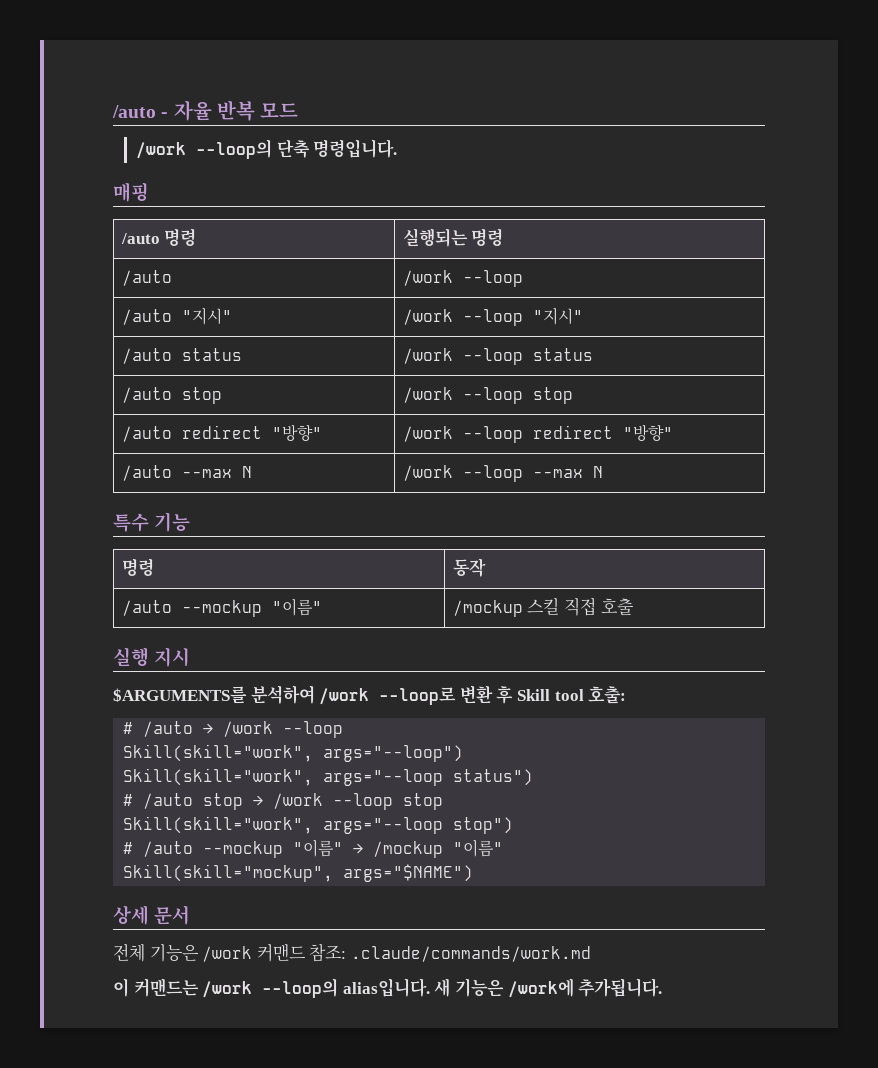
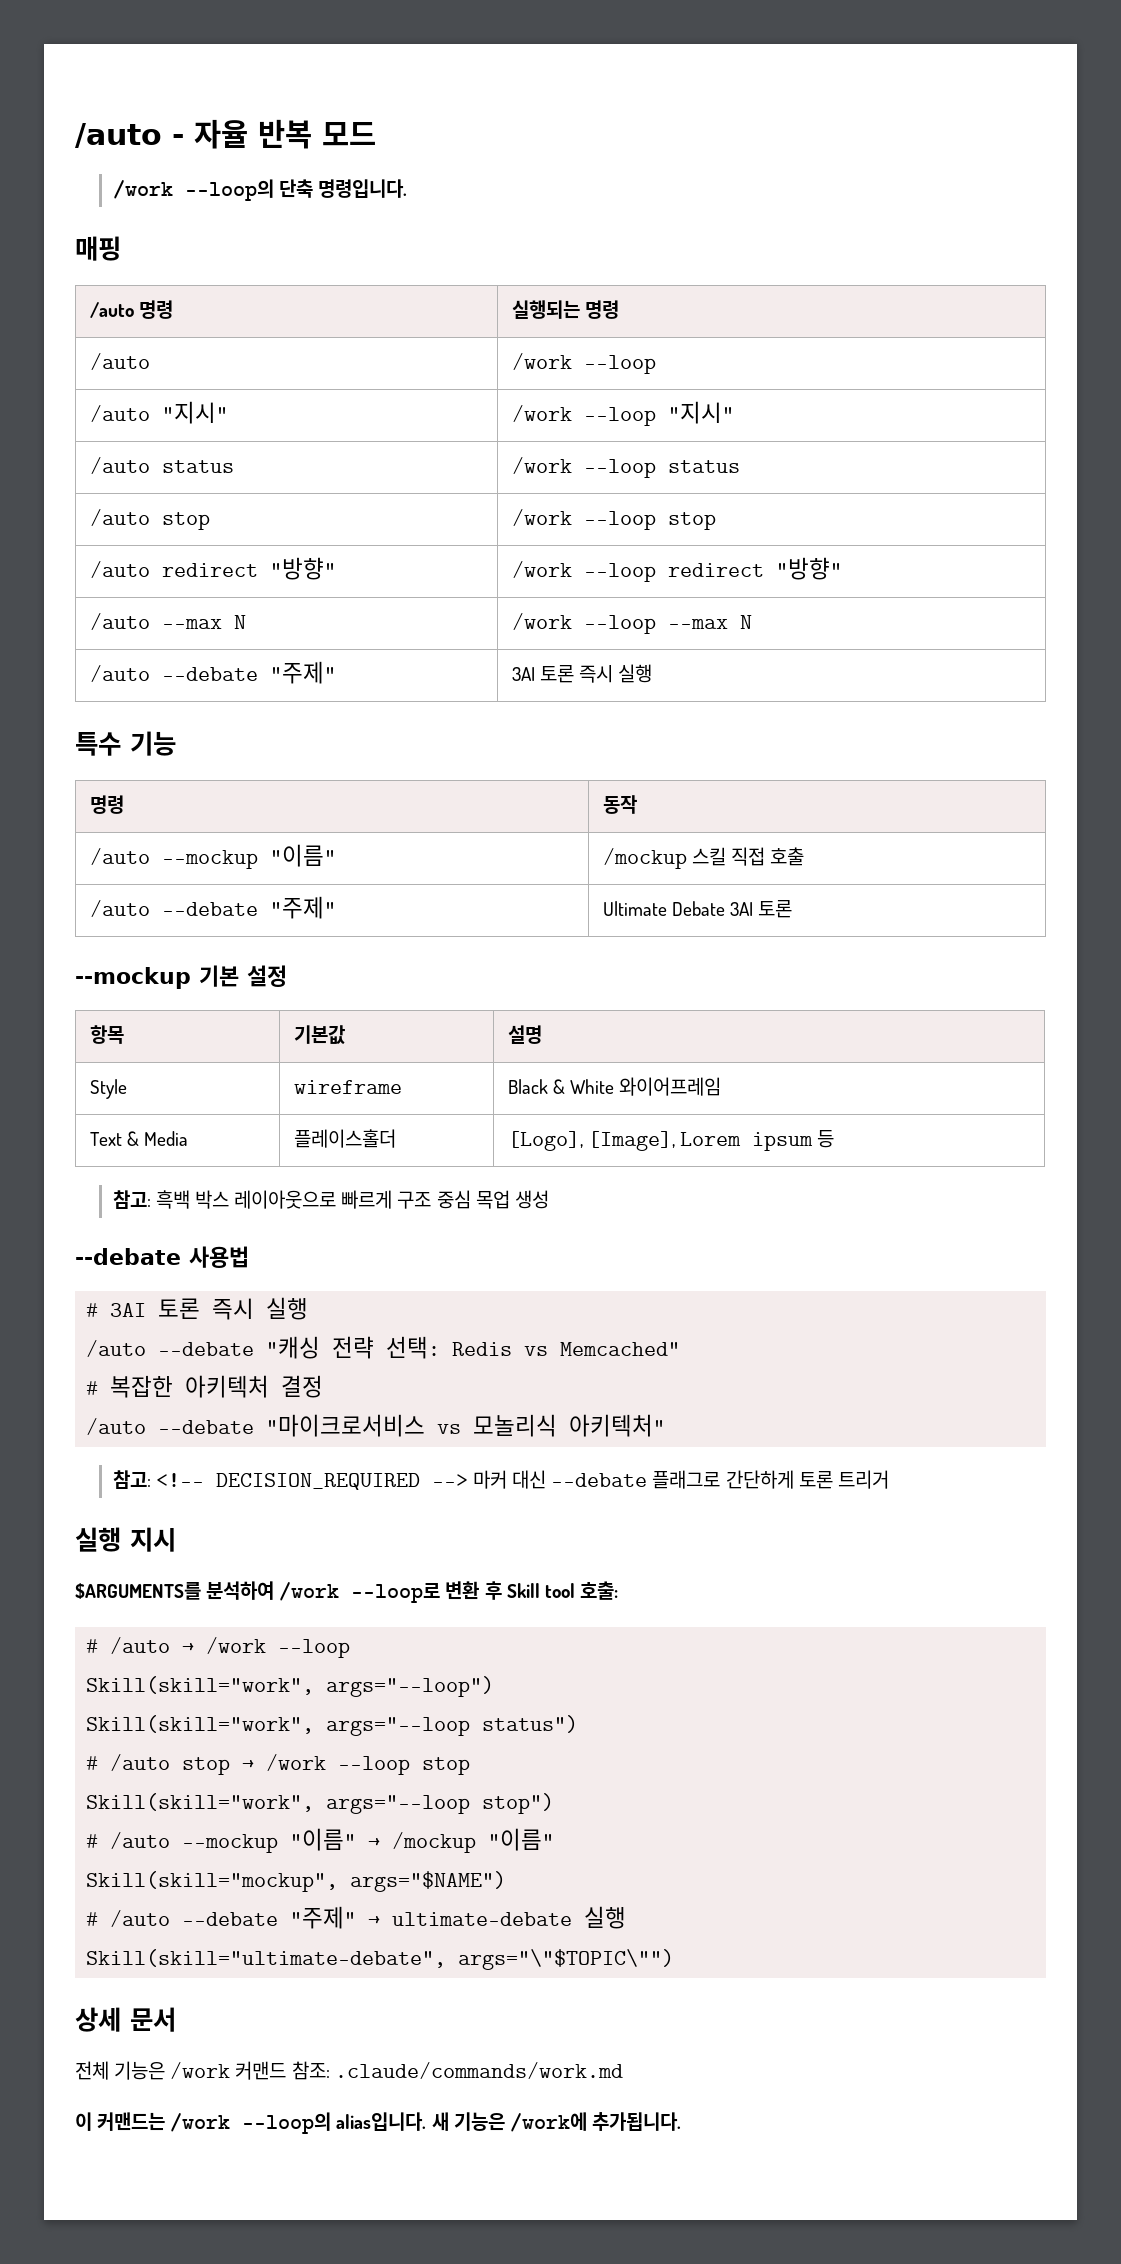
(603, 472) none -> [89,661,336,684] [511,664,653,683] // /auto --debate "주제" | 3AI 토론 즉시 실행
(634, 607) none -> [89,896,336,919] [602,900,793,918] [75,965,287,989] [89,1025,124,1044] [293,1025,345,1045] [507,1025,542,1044] [89,1079,127,1099] [293,1080,402,1094] [507,1077,722,1096] [89,1131,189,1146] [293,1129,396,1148] [507,1130,835,1151] [112,1190,549,1209] [75,1246,249,1268] [86,1297,309,1320] [86,1336,681,1359] [86,1375,324,1398] [86,1414,666,1437] [112,1470,889,1490] // /auto --debate "주제" | Ultimate Debate 3AI 토론 // --mockup 기본 설정 // 항목 | 기본값 | 설명 // Style | wireframe | Black & White 와이어프레임 // Text & Media | 플레이스홀더 | [Logo], [Image], Lorem ipsum 등 // 참고: 흑백 박스 레이아웃으로 빠르게 구조 중심 목업 생성 // --debate 사용법 // # 3AI 토론 즉시 실행 // /auto --debate "캐싱 전략 선택: Redis vs Memcached" // # 복잡한 아키텍처 결정 // /auto --debate "마이크로서비스 vs 모놀리식 아키텍처" // 참고: <!-- DECISION_REQUIRED --> 마커 대신 --debate 플래그로 간단하게 토론 트리거
(474, 873) none -> [86,1906,627,1929] [86,1949,675,1970] // # /auto --debate "주제" → ultimate-debate 실행 // Skill(skill="ultimate-debate", args="\"$TOPIC\"")

